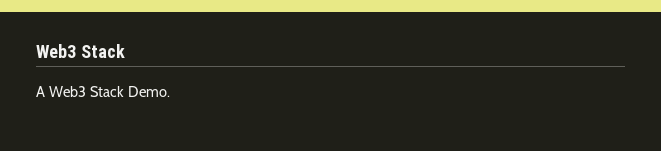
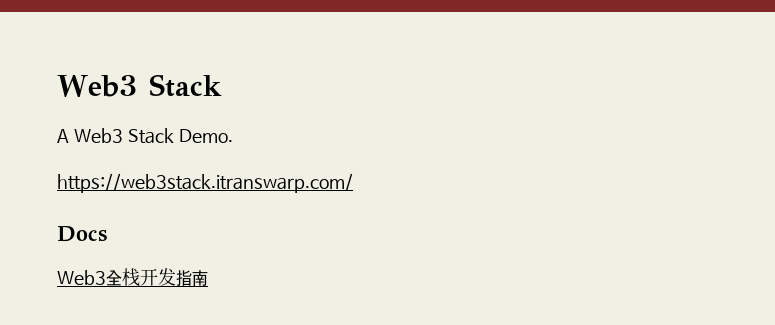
(170, 91) none -> [57,173,353,193] [57,226,107,242] [57,268,208,287] // https://web3stack.itranswarp.com/ // Docs // Web3全栈开发指南

